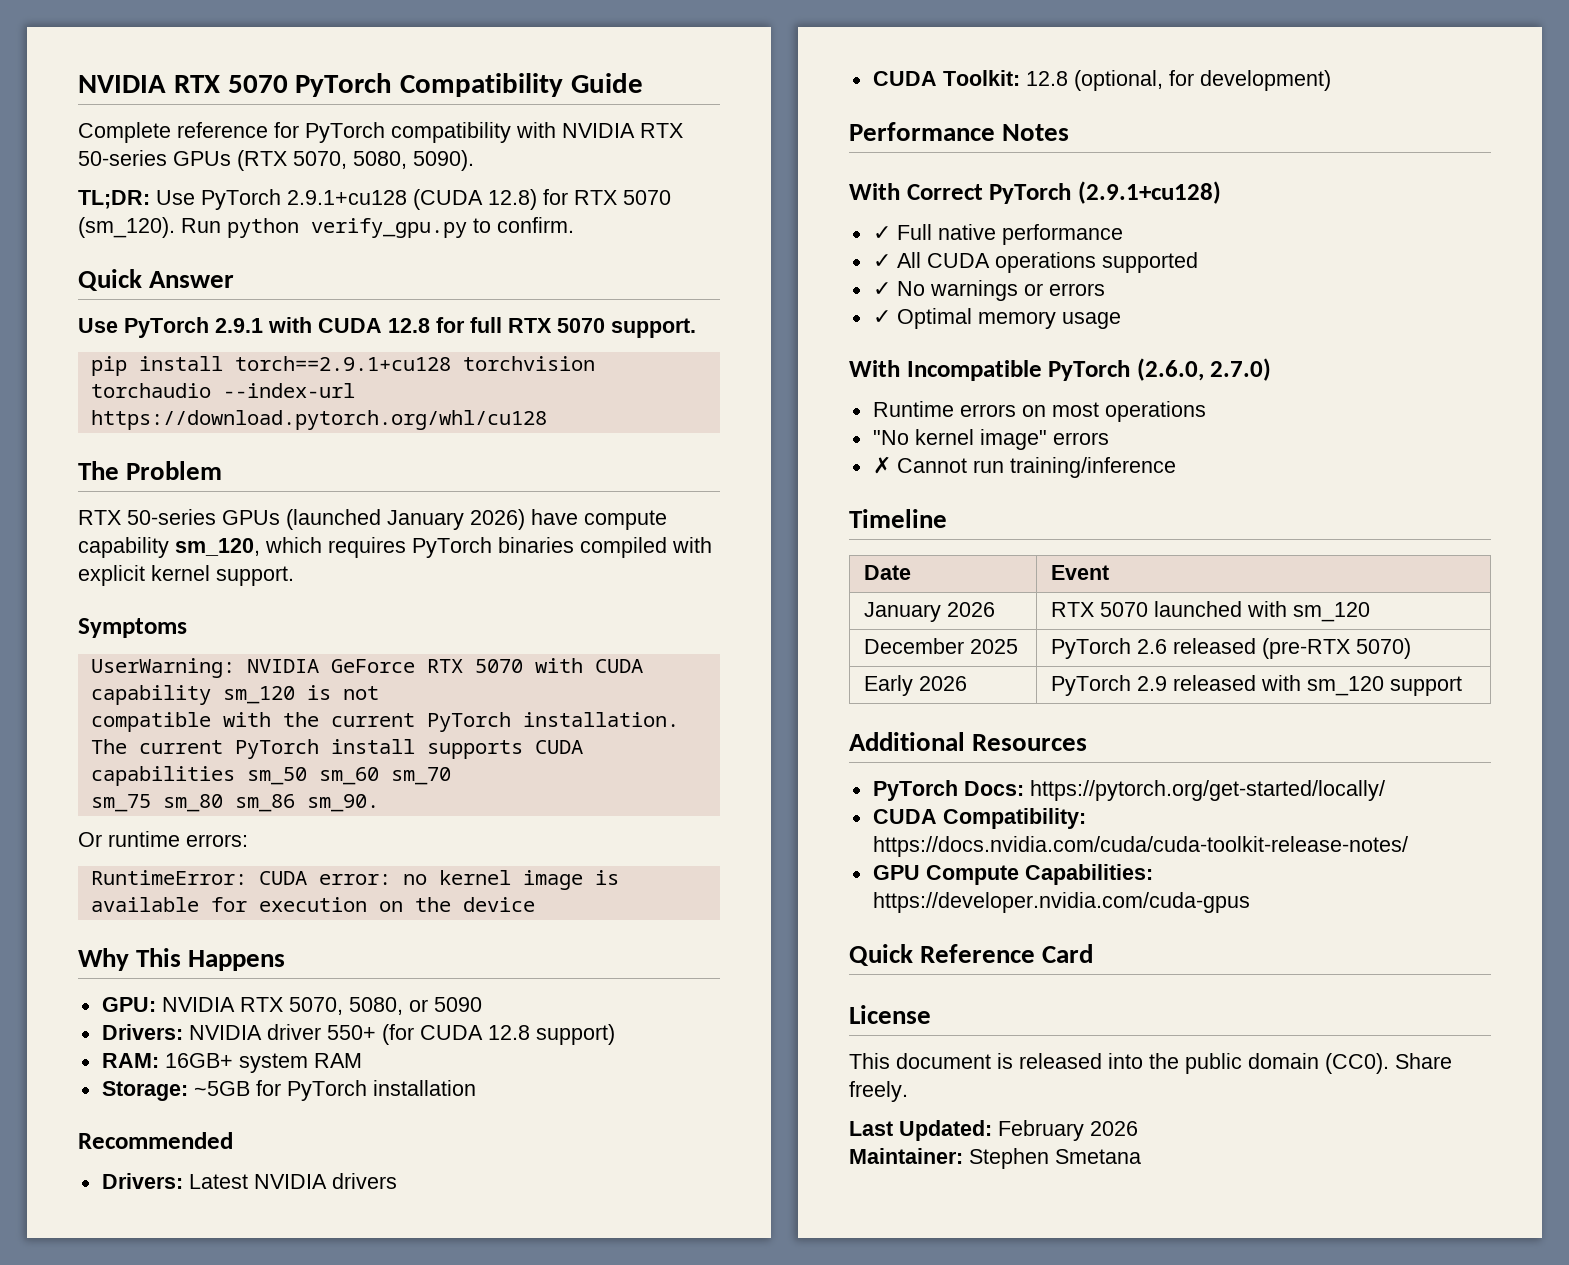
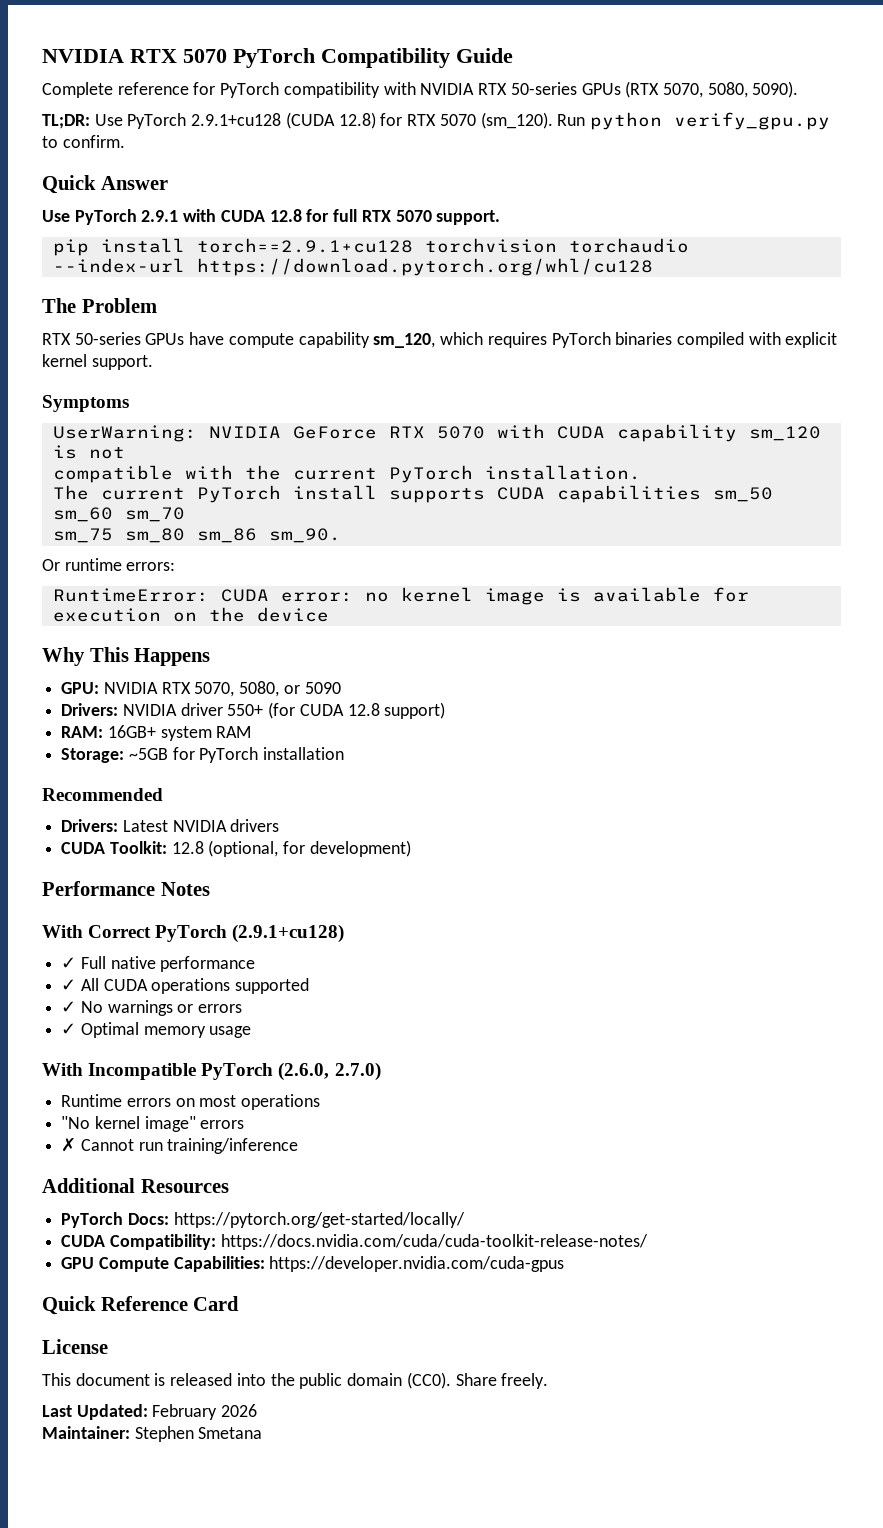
[286,509,525,530] (launched January 2026) -> (185, 339) none
[849,509,947,528] [864,565,912,580] [1051,565,1110,580] [864,602,996,622] [1051,601,1371,622] [864,638,1019,654] [1051,638,1412,659] [864,675,968,696] [1051,675,1463,696] // Timeline // Date | Event // January 2026 | RTX 5070 launched with sm_120 // December 2025 | PyTorch 2.6 released (pre-RTX 5070) // Early 2026 | PyTorch 2.9 released with sm_120 support -> (299, 1146) none

